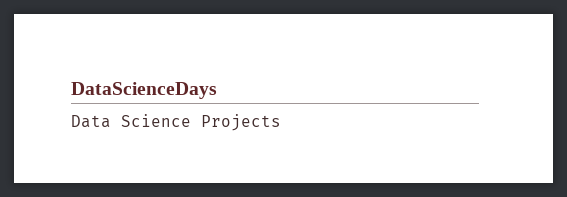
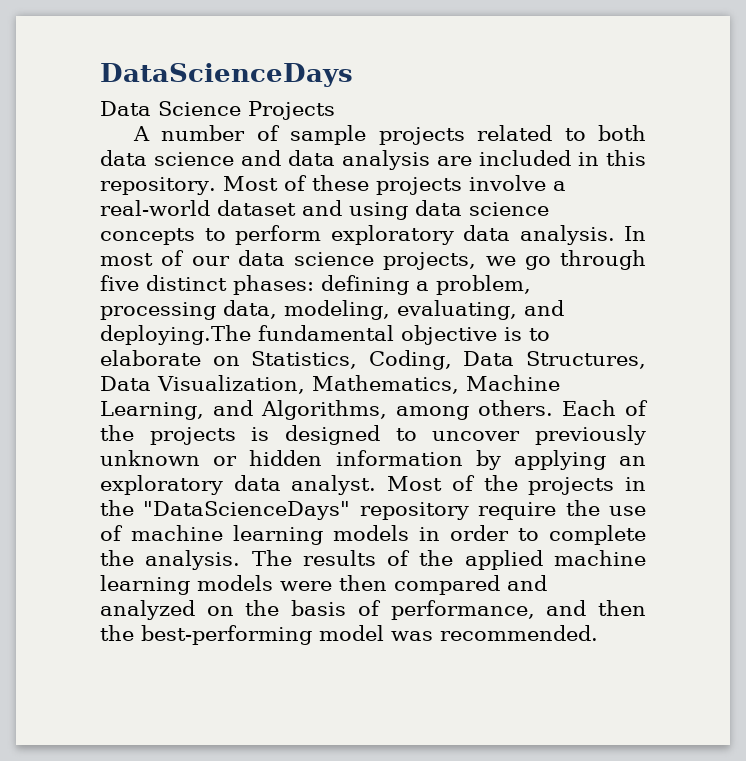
(281, 122) none -> [132,125,646,145] [100,150,646,170] [100,175,566,195] [100,200,549,220] [100,225,646,245] [100,250,646,270] [100,275,531,295] [100,300,564,320] [100,325,550,345] [100,350,646,370] [100,375,560,394] [100,400,648,420] [100,425,646,445] [100,450,646,470] [100,475,646,495] [100,500,646,520] [100,525,646,545] [100,550,646,570] [100,575,547,595] [100,600,646,620] [100,625,598,645] // A number of sample projects related to both data science and data analysis are included in this repository. Most of these projects involve a real-world dataset and using data science concepts to perform exploratory data analysis. In most of our data science projects, we go through five distinct phases: defining a problem, processing data, modeling, evaluating, and deploying.The fundamental objective is to elaborate on Statistics, Coding, Data Structures, Data Visualization, Mathematics, Machine Learning, and Algorithms, among others. Each of the projects is designed to uncover previously unknown or hidden information by applying an exploratory data analyst. Most of the projects in the "DataScienceDays" repository require the use of machine learning models in order to complete the analysis. The results of the applied machine learning models were then compared and analyzed on the basis of performance, and then the best-performing model was recommended.

